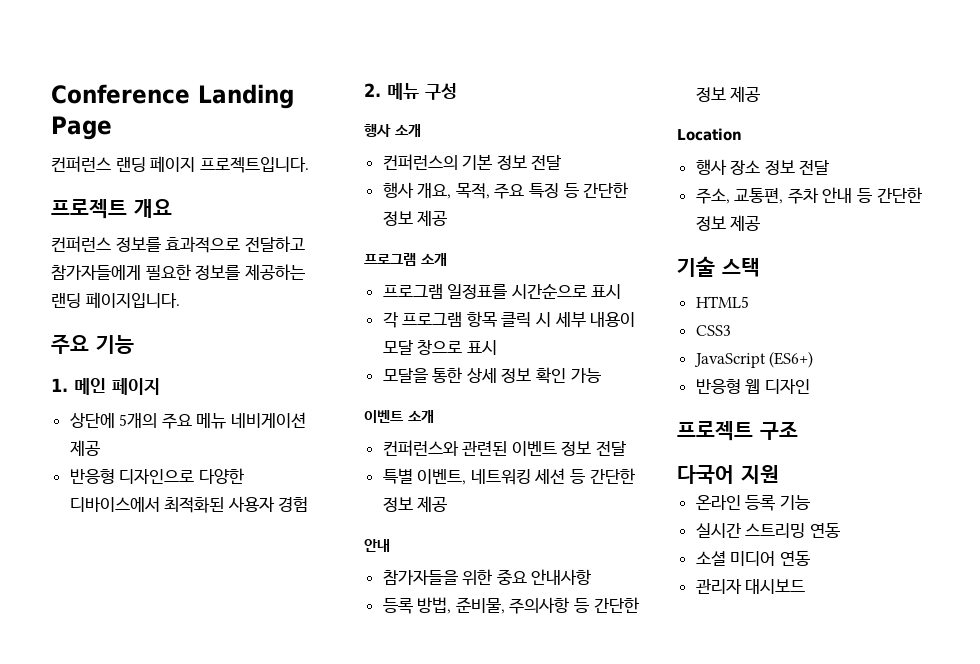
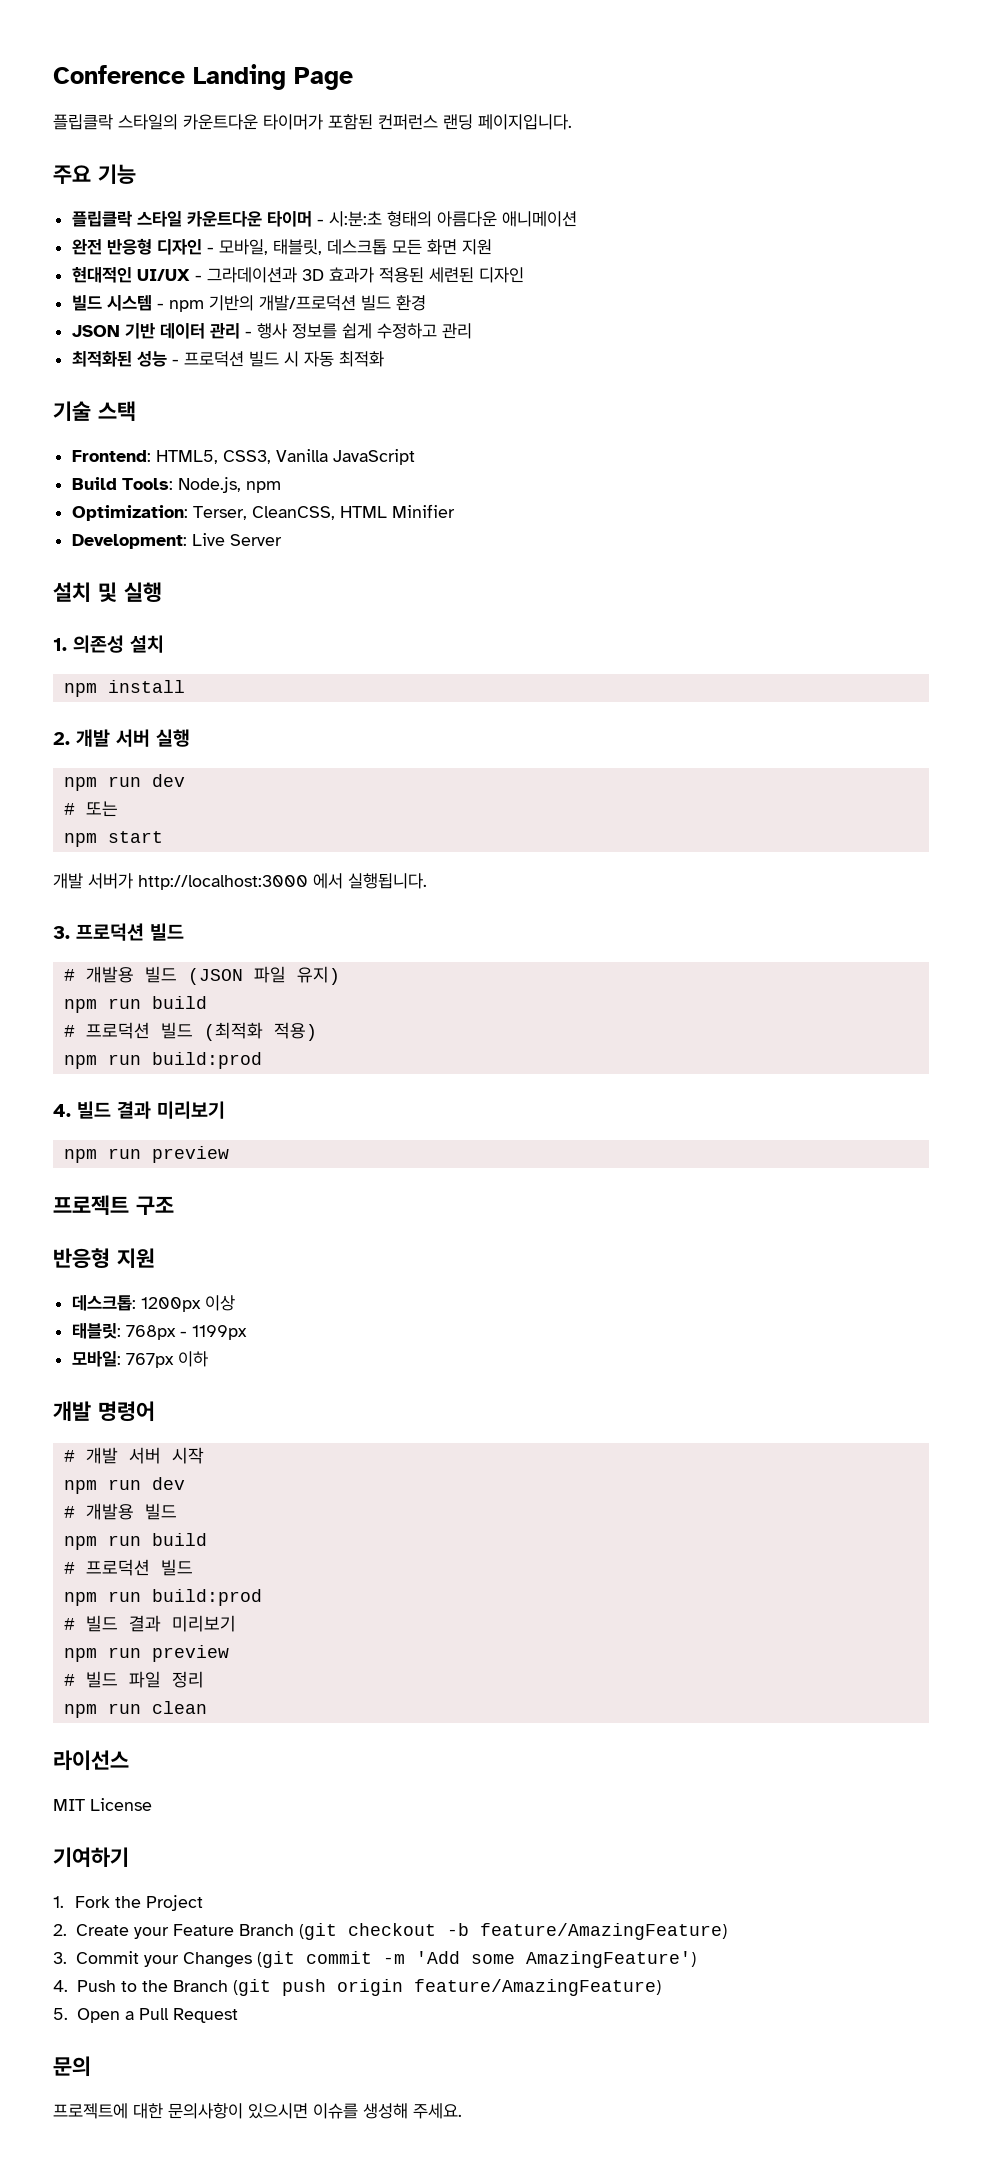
[51,156,309,173] [51,199,172,219] [51,236,305,253] [51,264,305,280] [51,292,180,308] [51,334,134,354] [51,378,160,395] [69,412,307,429] [69,440,100,456] [69,468,244,484] [69,496,309,513] [364,83,457,100] [364,124,421,137] [382,154,562,170] [382,182,629,199] [382,210,448,226] [364,253,447,266] [382,284,622,299] [382,311,636,328] [382,340,497,355] [382,367,601,384] [364,410,434,423] [382,440,627,456] [382,468,635,485] [382,496,448,512] [364,539,390,552] [382,569,592,586] [382,597,639,614] [695,86,761,102] [677,128,742,141] [695,159,830,175] [695,187,922,204] [695,215,761,231] [677,256,760,277] [695,296,749,308] [695,325,731,336] [693,351,814,368] [695,379,810,394] 컨퍼런스 랜딩 페이지 프로젝트입니다. // 프로젝트 개요 // 컨퍼런스 정보를 효과적으로 전달하고 참가자들에게 필요한 정보를 제공하는 랜딩 페이지입니다. // 주요 기능 // 1. 메인 페이지 // 상단에 5개의 주요 메뉴 네비게이션 제공 // 반응형 디자인으로 다양한 디바이스에서 최적화된 사용자 경험 // 2. 메뉴 구성 // 행사 소개 // 컨퍼런스의 기본 정보 전달 // 행사 개요, 목적, 주요 특징 등 간단한 정보 제공 // 프로그램 소개 // 프로그램 일정표를 시간순으로 표시 // 각 프로그램 항목 클릭 시 세부 내용이 모달 창으로 표시 // 모달을 통한 상세 정보 확인 가능 // 이벤트 소개 // 컨퍼런스와 관련된 이벤트 정보 전달 // 특별 이벤트, 네트워킹 세션 등 간단한 정보 제공 // 안내 // 참가자들을 위한 중요 안내사항 // 등록 방법, 준비물, 주의사항 등 간단한 정보 제공 // Location // 행사 장소 정보 전달 // 주소, 교통편, 주차 안내 등 간단한 정보 제공 // 기술 스택 // HTML5 // CSS3 // JavaScript (ES6+) // 반응형 웹 디자인 -> [53,114,572,130] [53,164,136,184] [72,211,578,227] [72,238,493,255] [72,267,525,283] [72,295,427,312] [72,323,473,339] [72,351,385,367] [53,401,136,421] [72,449,416,465] [72,477,282,493] [72,504,456,521] [72,533,283,549] [53,582,162,602] [53,635,164,653] [63,680,185,697] [53,729,190,747] [63,774,185,791] [63,801,118,817] [63,831,163,847] [53,873,427,890] [53,923,184,941] [63,966,340,985] [63,996,207,1013] [63,1022,317,1041] [63,1052,262,1069] [53,1101,225,1119] [63,1146,229,1163] 플립클락 스타일의 카운트다운 타이머가 포함된 컨퍼런스 랜딩 페이지입니다. // 주요 기능 // 플립클락 스타일 카운트다운 타이머 - 시:분:초 형태의 아름다운 애니메이션 // 완전 반응형 디자인 - 모바일, 태블릿, 데스크톱 모든 화면 지원 // 현대적인 UI/UX - 그라데이션과 3D 효과가 적용된 세련된 디자인 // 빌드 시스템 - npm 기반의 개발/프로덕션 빌드 환경 // JSON 기반 데이터 관리 - 행사 정보를 쉽게 수정하고 관리 // 최적화된 성능 - 프로덕션 빌드 시 자동 최적화 // 기술 스택 // Frontend: HTML5, CSS3, Vanilla JavaScript // Build Tools: Node.js, npm // Optimization: Terser, CleanCSS, HTML Minifier // Development: Live Server // 설치 및 실행 // 1. 의존성 설치 // npm install // 2. 개발 서버 실행 // npm run dev // # 또는 // npm start // 개발 서버가 http://localhost:3000 에서 실행됩니다. // 3. 프로덕션 빌드 // # 개발용 빌드 (JSON 파일 유지) // npm run build // # 프로덕션 빌드 (최적화 적용) // npm run build:prod // 4. 빌드 결과 미리보기 // npm run preview
[677,465,779,484] [695,495,810,511] [695,523,840,538] [695,551,810,566] [695,579,806,594] 다국어 지원 // 온라인 등록 기능 // 실시간 스트리밍 연동 // 소셜 미디어 연동 // 관리자 대시보드 -> [53,1248,155,1268] [72,1295,236,1312] [72,1323,248,1340] [72,1351,209,1368] [53,1401,155,1422] [63,1447,204,1464] [63,1477,185,1494] [63,1503,177,1520] [63,1533,207,1550] [63,1559,193,1576] [63,1589,262,1606] [63,1615,236,1632] [63,1645,229,1662] [63,1671,204,1688] [63,1701,207,1718] [53,1750,129,1771] [53,1798,152,1811] [53,1847,129,1868] [53,1895,203,1911] [53,1923,727,1940] [53,1951,696,1968] [53,1979,661,1996] [53,2008,238,2023] [53,2056,91,2077] [53,2103,462,2119] 반응형 지원 // 데스크톱: 1200px 이상 // 태블릿: 768px - 1199px // 모바일: 767px 이하 // 개발 명령어 // # 개발 서버 시작 // npm run dev // # 개발용 빌드 // npm run build // # 프로덕션 빌드 // npm run build:prod // # 빌드 결과 미리보기 // npm run preview // # 빌드 파일 정리 // npm run clean // 라이선스 // MIT License // 기여하기 // 1. Fork the Project // 2. Create your Feature Branch (git checkout -b feature/AmazingFeature) // 3. Commit your Changes (git commit -m 'Add some AmazingFeature') // 4. Push to the Branch (git push origin feature/AmazingFeature) // 5. Open a Pull Request // 문의 // 프로젝트에 대한 문의사항이 있으시면 이슈를 생성해 주세요.

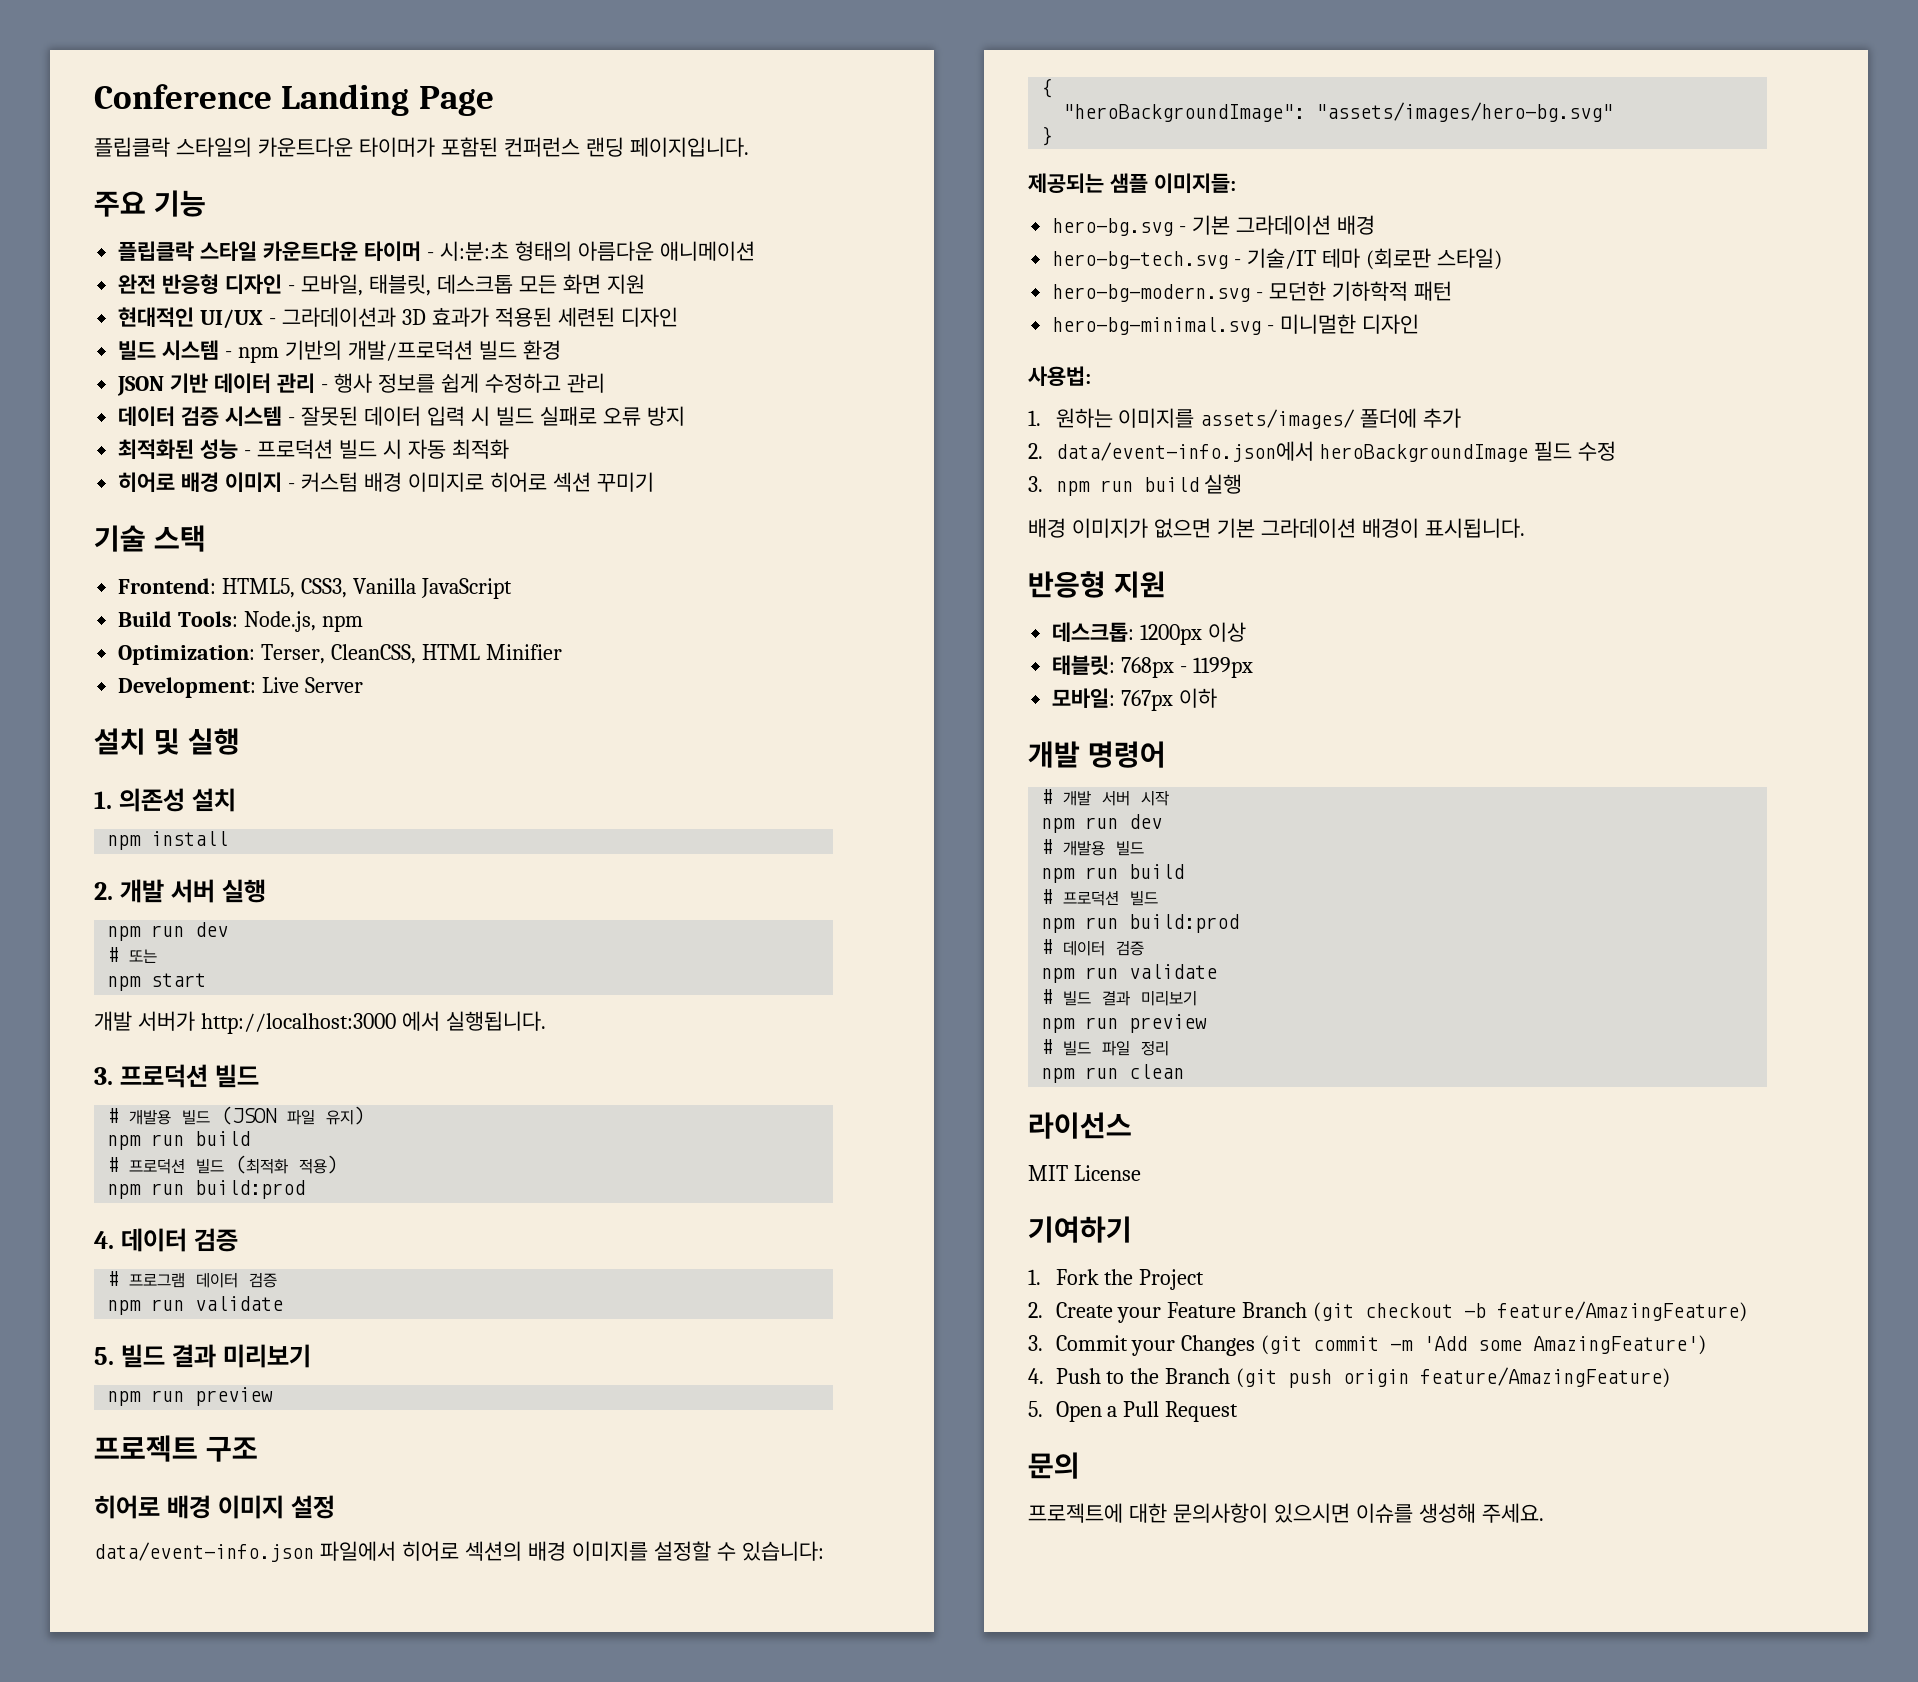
(473, 331) none -> [118,406,685,427] // 데이터 검증 시스템 - 잘못된 데이터 입력 시 빌드 실패로 오류 방지
(385, 359) none -> [118,472,654,493] // 히어로 배경 이미지 - 커스텀 배경 이미지로 히어로 섹션 꾸미기
(71, 1110) none -> [120,1228,238,1252] [107,1271,278,1288] [107,1296,284,1315] [94,1347,114,1365] 데이터 검증 // # 프로그램 데이터 검증 // npm run validate // 5.
(174, 1205) none -> [94,1495,335,1519] [94,1541,824,1562] [1041,78,1053,98] [1063,102,1614,122] [1041,126,1053,146] [1028,173,1236,194] [1052,215,1375,236] [1052,248,1502,270] [1052,281,1452,302] [1052,314,1420,335] [1028,366,1091,386] [1028,408,1462,429] [1028,441,1617,462] [1028,474,1243,496] [1028,518,1525,538] // 히어로 배경 이미지 설정 // data/event-info.json 파일에서 히어로 섹션의 배경 이미지를 설정할 수 있습니다: // { // "heroBackgroundImage": "assets/images/hero-bg.svg" // } // 제공되는 샘플 이미지들: // hero-bg.svg - 기본 그라데이션 배경 // hero-bg-tech.svg - 기술/IT 테마 (회로판 스타일) // hero-bg-modern.svg - 모던한 기하학적 패턴 // hero-bg-minimal.svg - 미니멀한 디자인 // 사용법: // 1. 원하는 이미지를 assets/images/ 폴더에 추가 // 2. data/event-info.json에서 heroBackgroundImage 필드 수정 // 3. npm run build 실행 // 배경 이미지가 없으면 기본 그라데이션 배경이 표시됩니다.
(262, 1597) none -> [1041,939,1145,956] [1041,964,1218,983] // # 데이터 검증 // npm run validate

